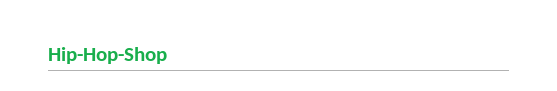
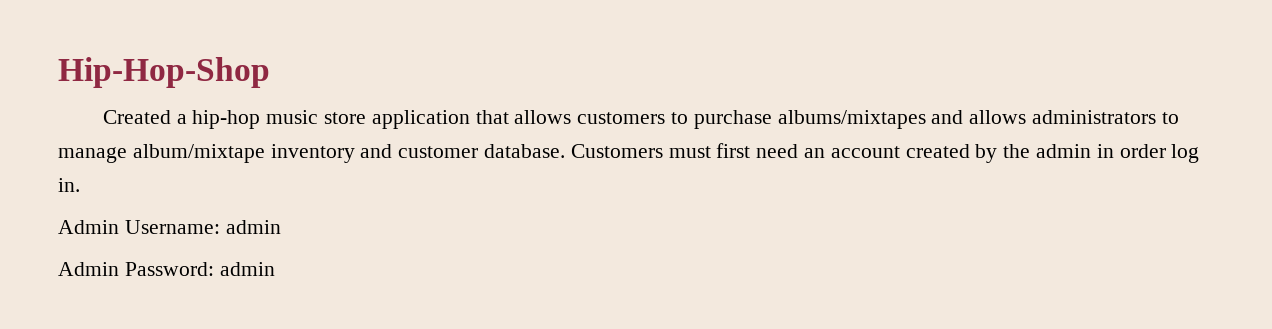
(167, 55) none -> [102,110,1179,129] [58,143,1200,163] [58,178,80,192] [58,220,281,234] [58,262,275,276] // Created a hip-hop music store application that allows customers to purchase albums/mixtapes and allows administrators to manage album/mixtape inventory and customer database. Customers must first need an account created by the admin in order log in. // Admin Username: admin // Admin Password: admin

